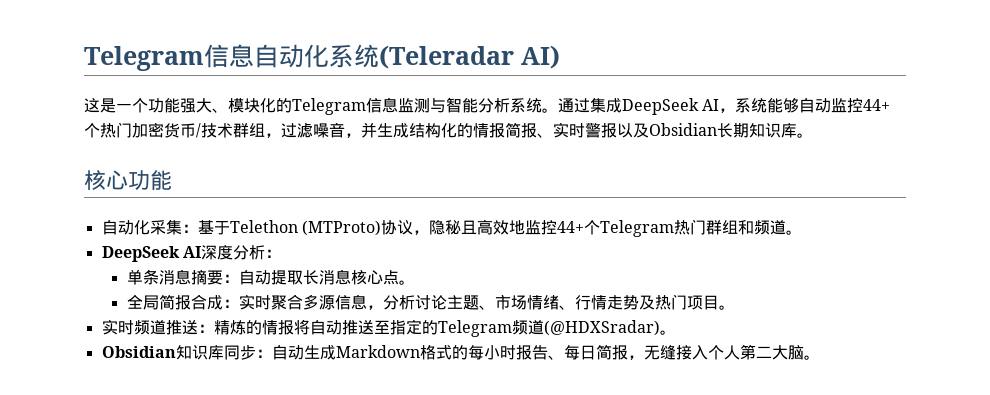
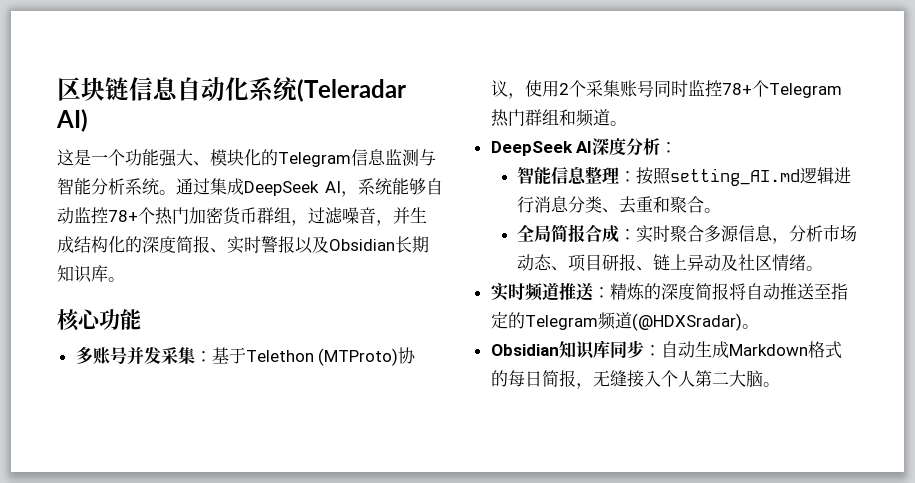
[84,46,204,71] Telegram -> [57,77,129,101] 区块链
[863,99,891,111] 44+ -> [108,210,138,222] 78+
[196,123,233,138] /技术 -> (257, 215) none
[473,123,505,138] 情报 -> [142,236,176,253] 深度
[101,220,150,235] 自动化 -> [75,346,161,365] 多账号并发
[428,219,584,235] 隐秘且高效地监控44+ -> [524,80,752,97] 使用2个采集账号同时监控78+
[126,269,399,285] 单条消息摘要：自动提取长消息核心点 -> [517,166,852,186] [517,196,705,214] 智能信息整理：按照setting_AI.md逻辑进行消息分类、去重和聚合
[414,294,719,310] 讨论主题、市场情绪、行情走势及热门项目 -> [823,225,858,242] [517,254,807,272] 市场动态、项目研报、链上异动及社区情绪
[261,320,278,335] 情 -> [660,283,712,300] 深度简
[483,345,580,360] 小时报告、每 -> (525, 378) none

